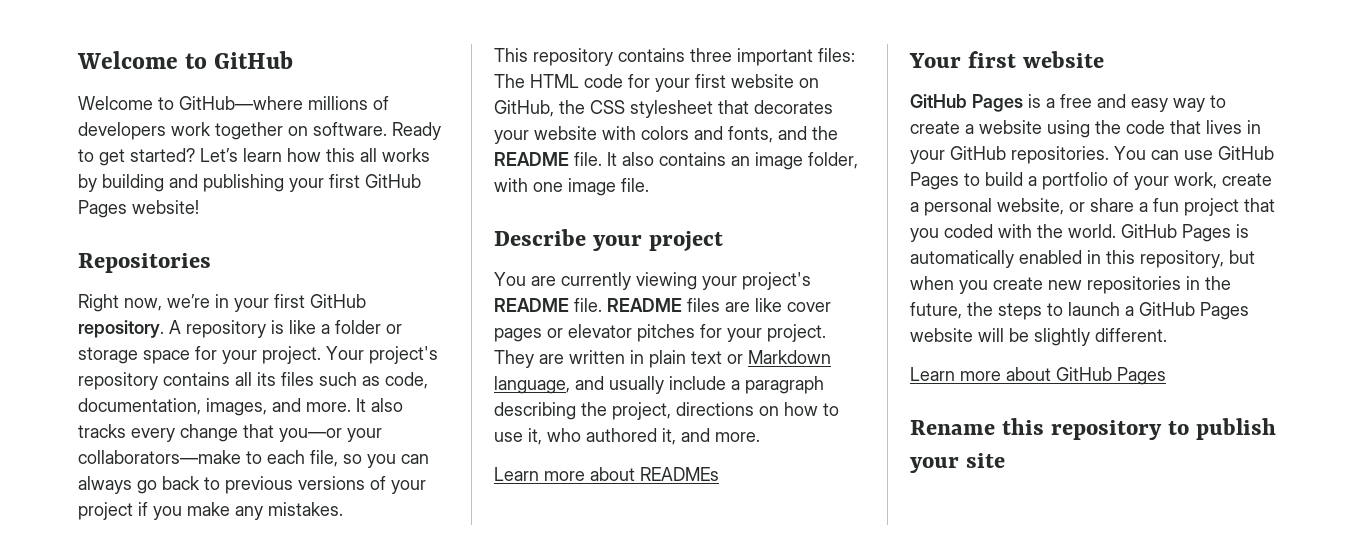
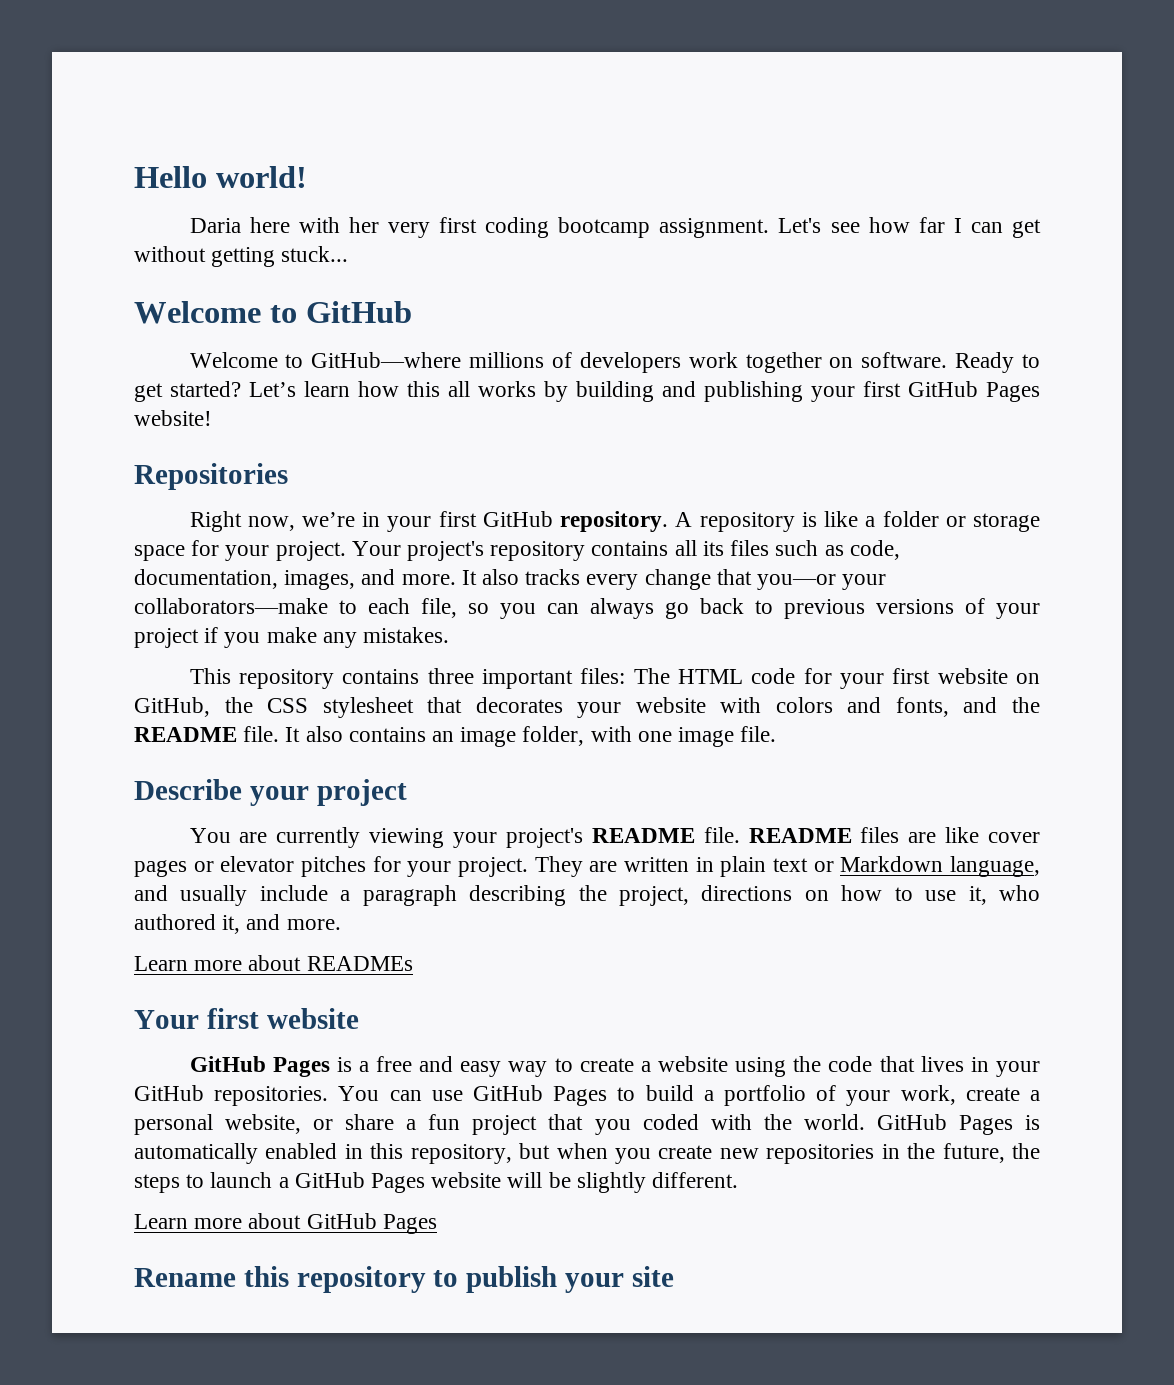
(77, 60) none -> [134,166,307,188] [189,217,1041,238] [134,246,349,267] Hello world! // Daria here with her very first coding bootcamp assignment. Let's see how far I can get without getting stuck... //

